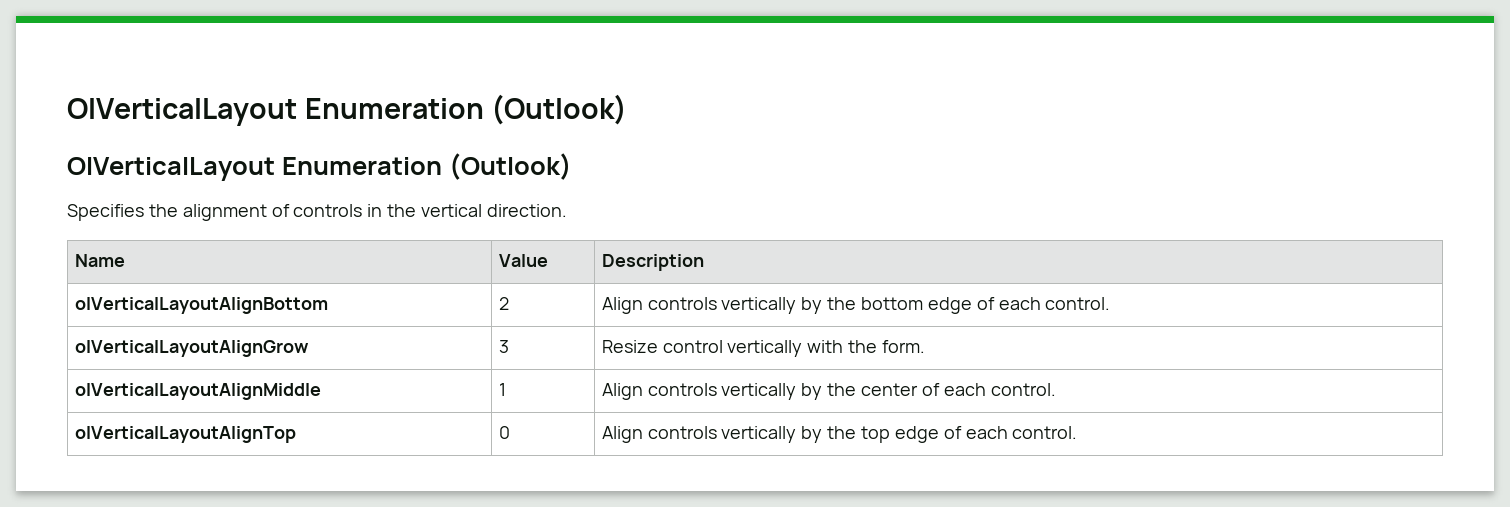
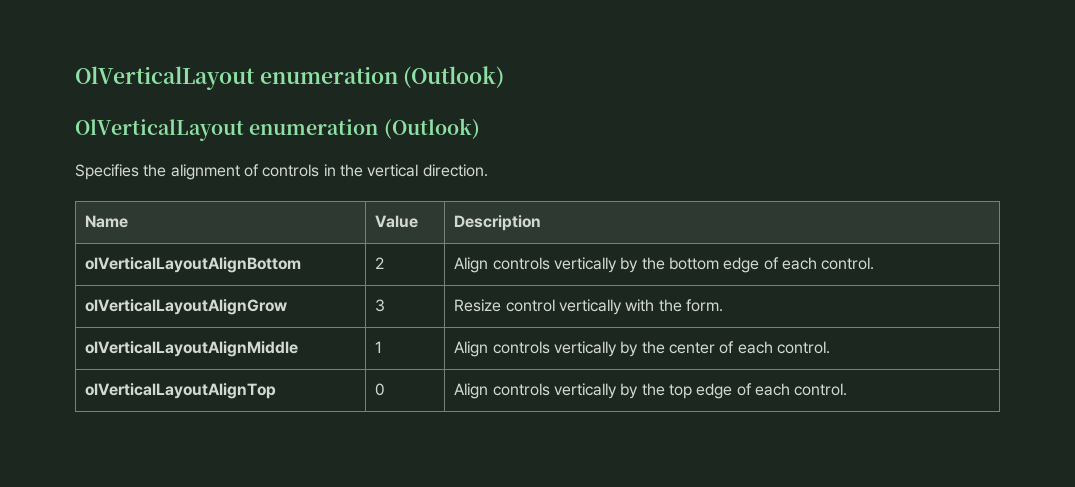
[67,98,484,126] OlVerticalLayout Enumeration -> [75,66,398,90] OlVerticalLayout enumeration
[281,157,442,175] Enumeration -> [249,119,379,135] enumeration

